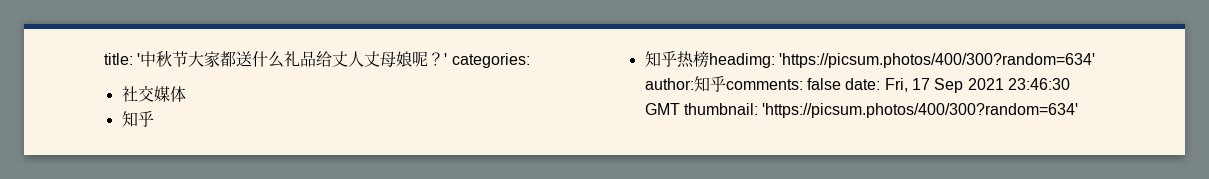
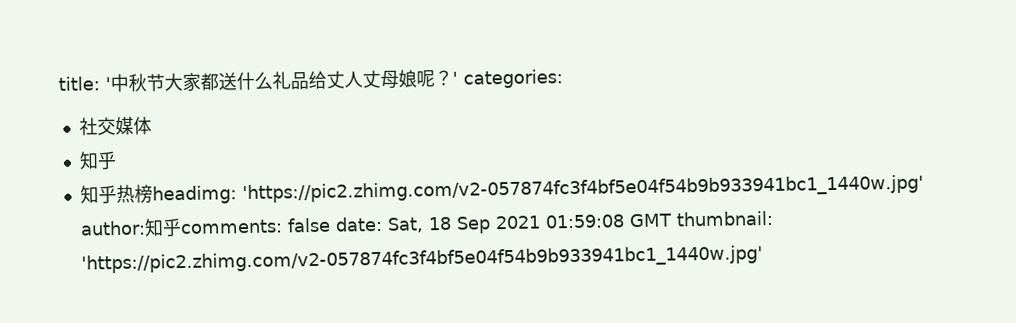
[778,53,1095,68] 'https://picsum.photos/400/300?random=634' -> [241,174,924,204] 'https://pic2.zhimg.com/v2-057874fc3f4bf5e04f54b9b933941bc1_1440w.jpg'
[884,78,930,92] Fri, 17 -> [386,216,452,233] Sat, 18
[1007,78,1070,90] 23:46:30 -> [544,214,625,229] 01:59:08
[762,103,1079,118] 'https://picsum.photos/400/300?random=634' -> [80,245,763,274] 'https://pic2.zhimg.com/v2-057874fc3f4bf5e04f54b9b933941bc1_1440w.jpg'

